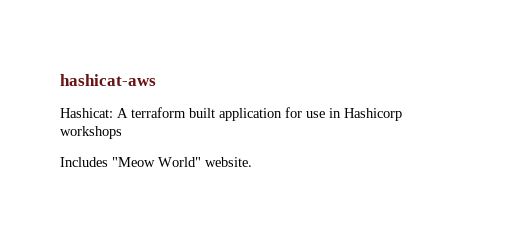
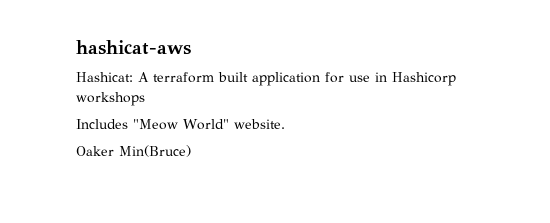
(252, 162) none -> [76,145,191,157] // Oaker Min(Bruce)

